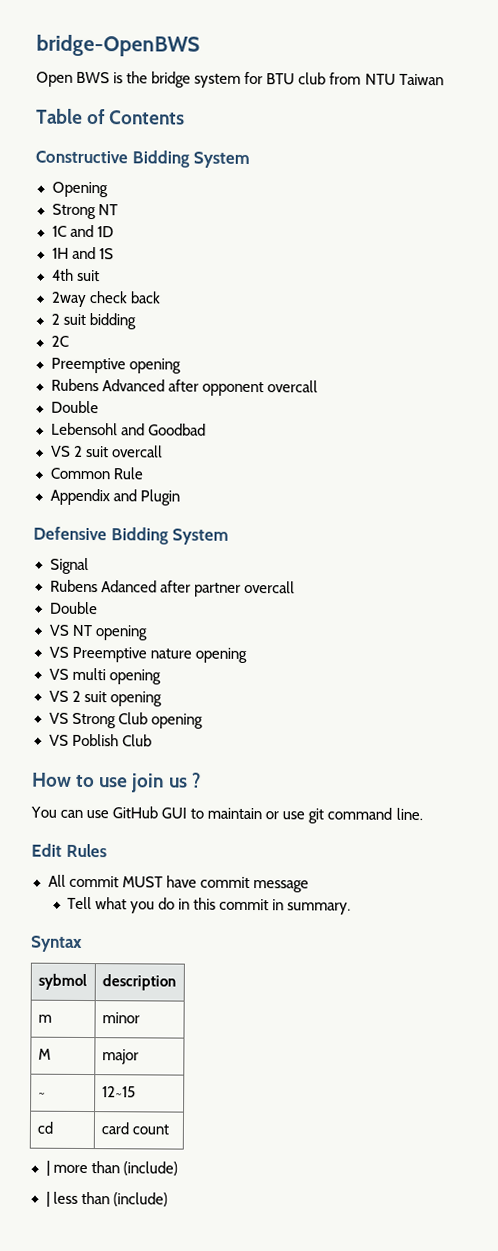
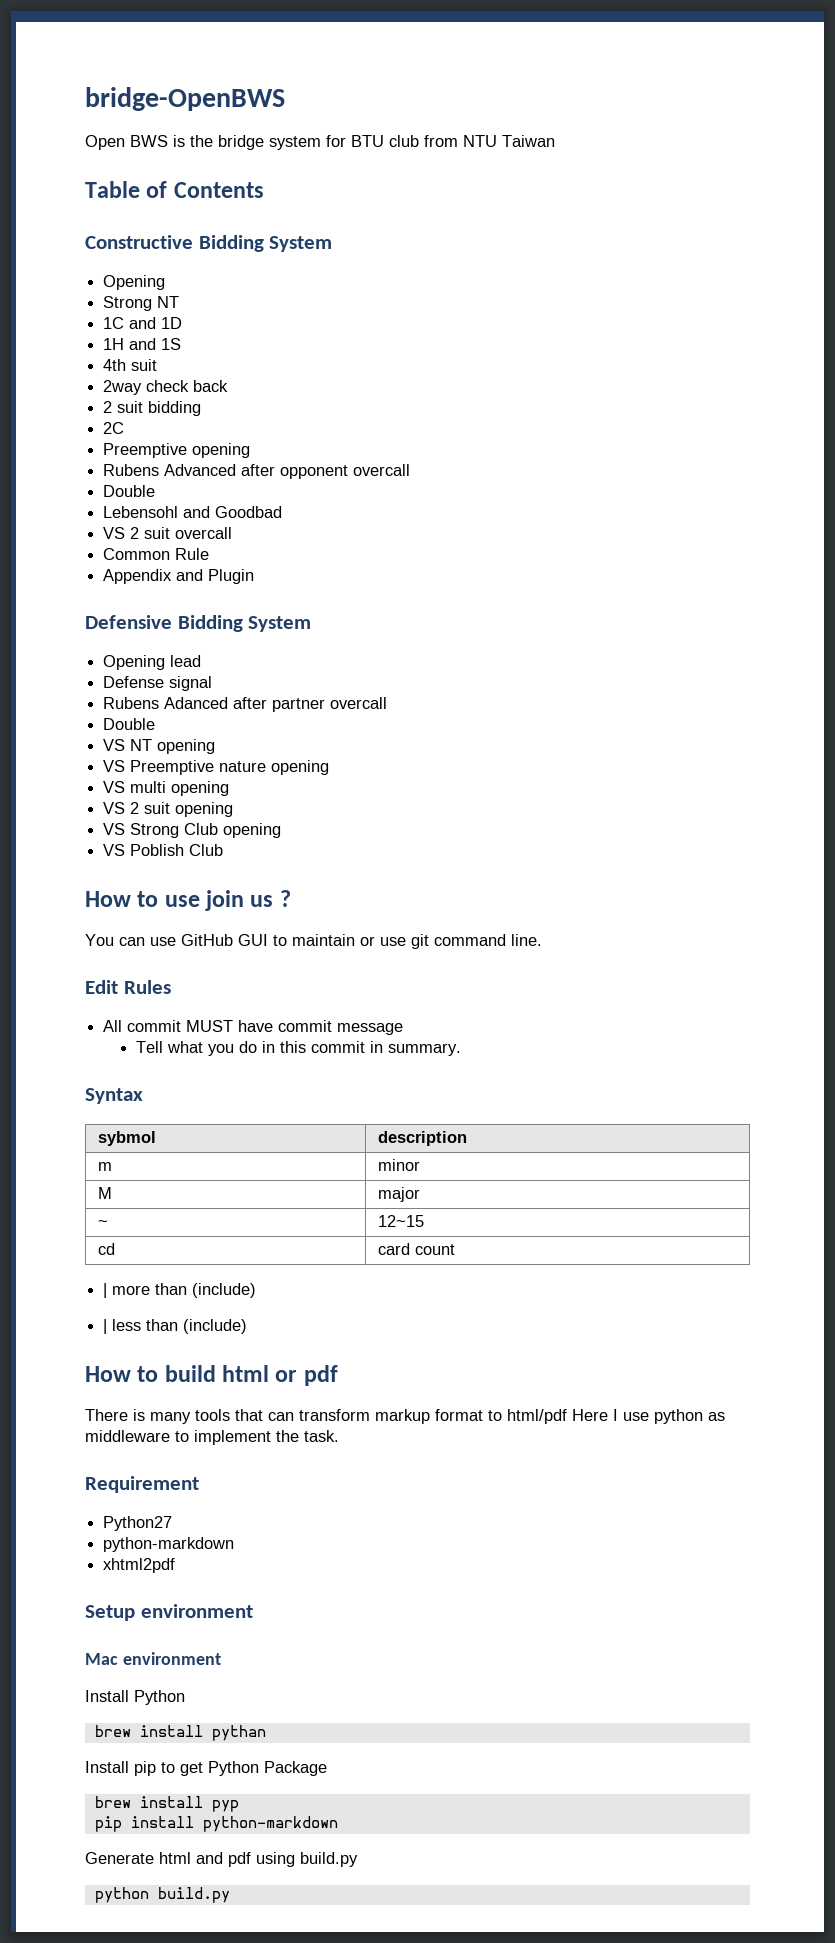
[49,557,89,575] Signal -> [103,655,202,670] [103,676,213,691] Opening lead // Defense signal
(168, 1199) none -> [85,1365,338,1386] [85,1409,725,1424] [85,1430,339,1445] [85,1476,199,1493] [103,1516,173,1531] [103,1537,235,1552] [103,1558,176,1573] [85,1604,253,1621] [85,1652,221,1665] [85,1690,185,1705] [94,1725,266,1741] [85,1761,327,1776] [94,1796,239,1812] [94,1816,338,1832] [85,1852,358,1867] [94,1887,230,1903] // How to build html or pdf // There is many tools that can transform markup format to html/pdf Here I use python as middleware to implement the task. // Requirement // Python27 // python-markdown // xhtml2pdf // Setup environment // Mac environment // Install Python // brew install pythan // Install pip to get Python Package // brew install pyp // pip install python-markdown // Generate html and pdf using build.py // python build.py

